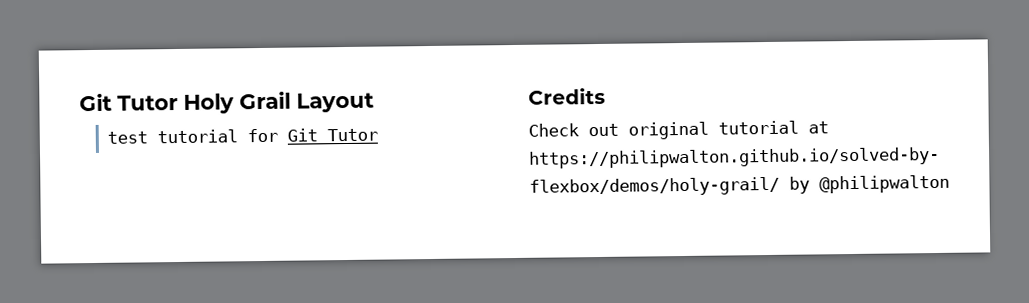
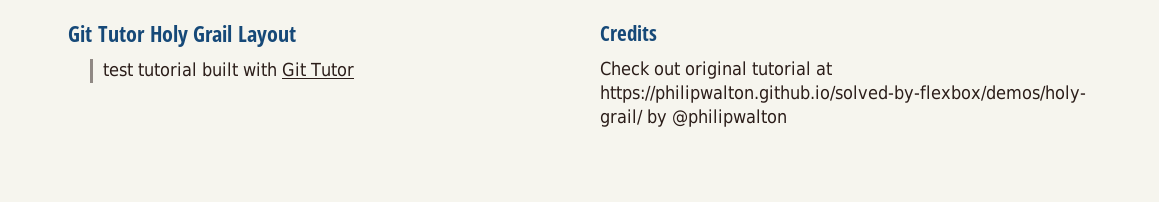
[246,128,278,143] for -> [201,62,277,77] built with

